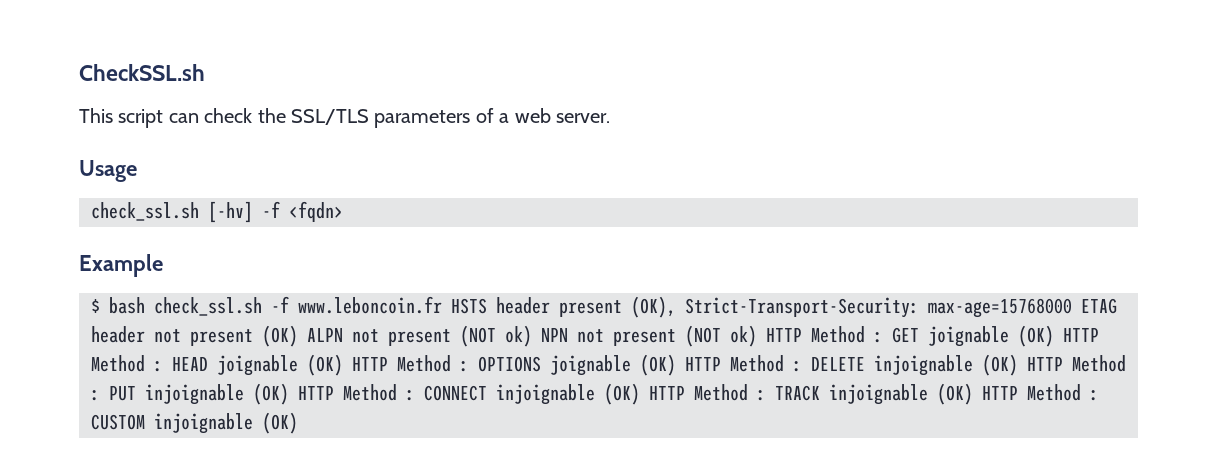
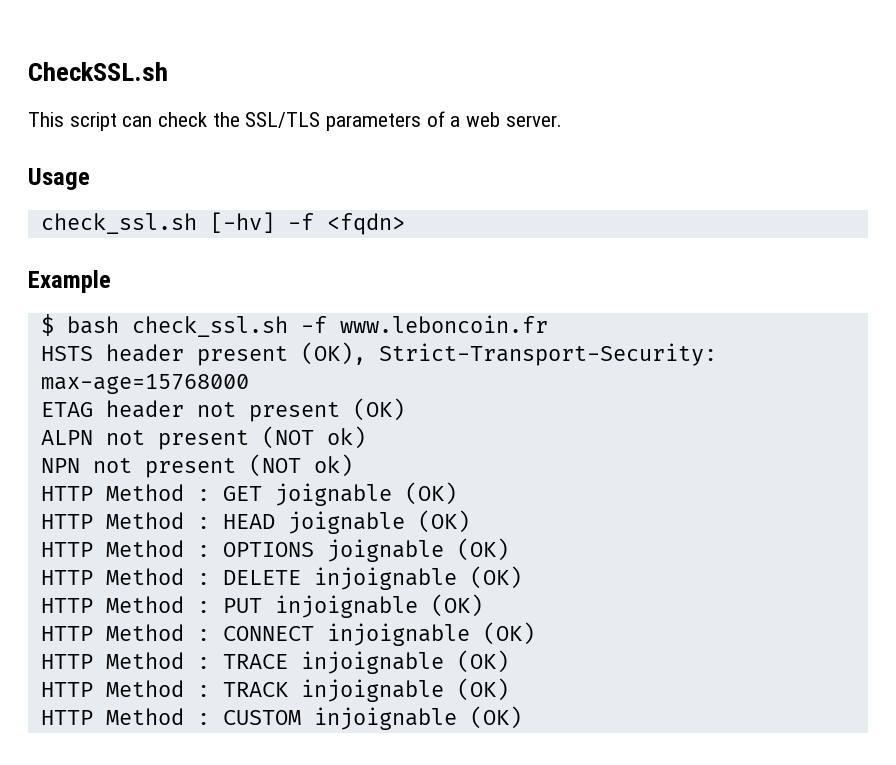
(442, 305) none -> (548, 324) //
(1072, 308) none -> (249, 384) //
(298, 336) none -> (405, 409) //
(532, 336) none -> (366, 437) //
(757, 336) none -> (353, 465) //
(1054, 336) none -> (457, 493) //
(343, 365) none -> (470, 521) //
(676, 365) none -> (509, 549) //
(1018, 365) none -> (522, 577) //
(289, 394) none -> (483, 605) //
(640, 394) none -> [40,650,509,674] // HTTP Method : TRACE injoignable (OK) //
(973, 394) none -> (509, 689) //

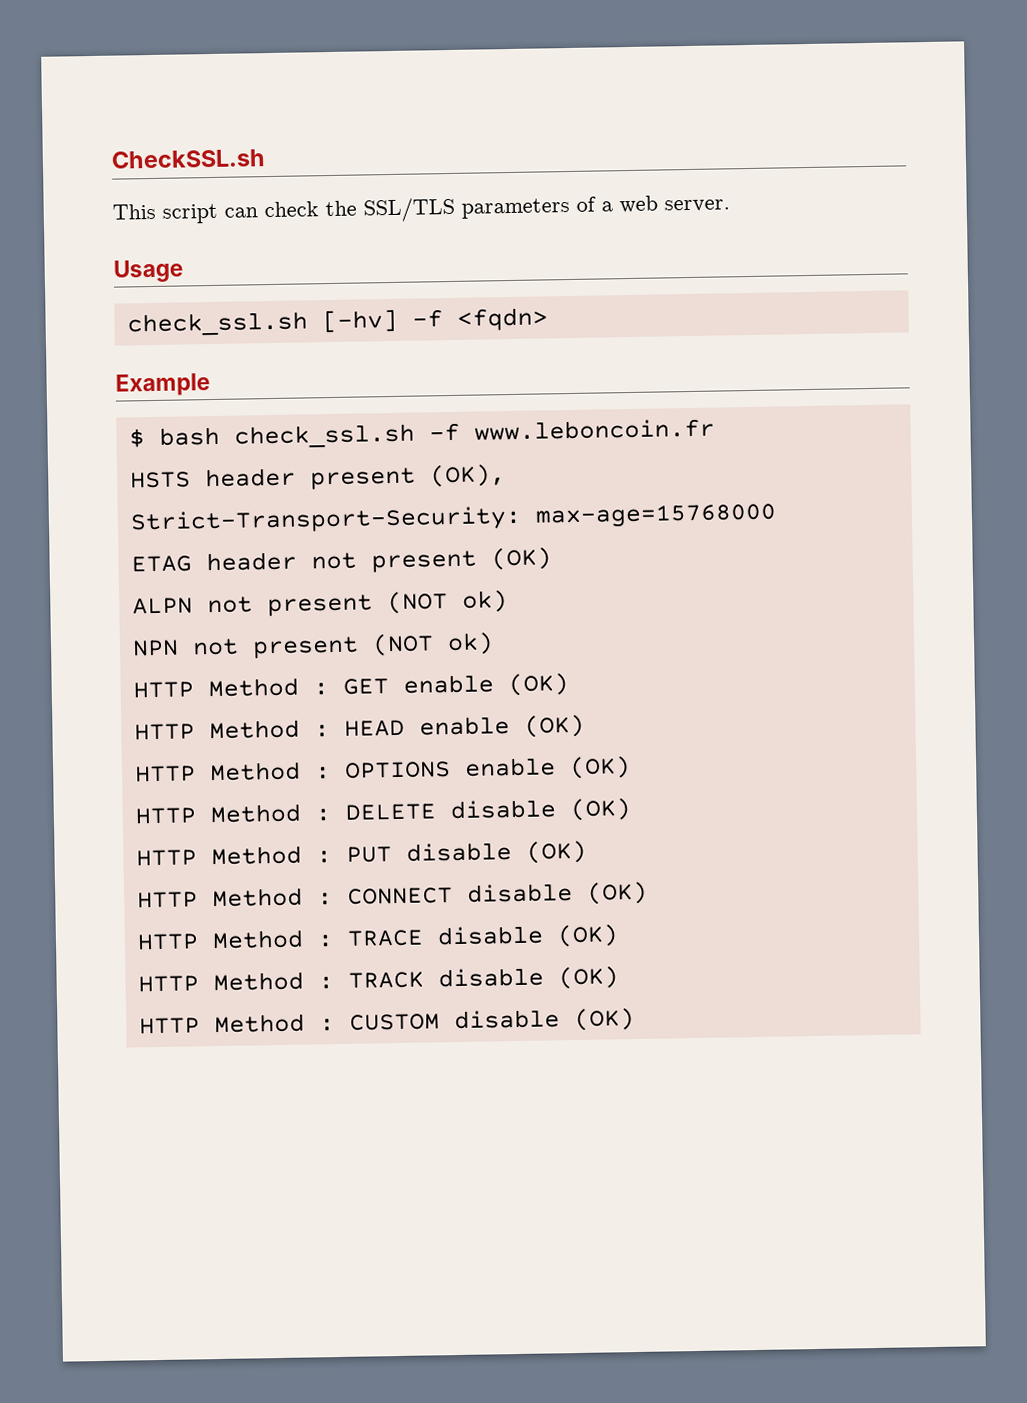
[274,483,392,506] joignable -> [402,674,494,694] enable
[287,511,405,534] joignable -> [418,716,510,736] enable
[326,539,444,562] joignable -> [463,757,556,777] enable
[313,567,457,590] injoignable -> [449,799,556,820] disable
[274,595,418,618] injoignable -> [405,842,512,862] disable
[326,623,470,646] injoignable -> [466,883,573,903] disable
[300,651,444,674] injoignable -> [436,925,544,946] disable
[300,679,444,702] injoignable -> [437,967,544,988] disable
[313,707,457,730] injoignable -> [453,1009,560,1030] disable

